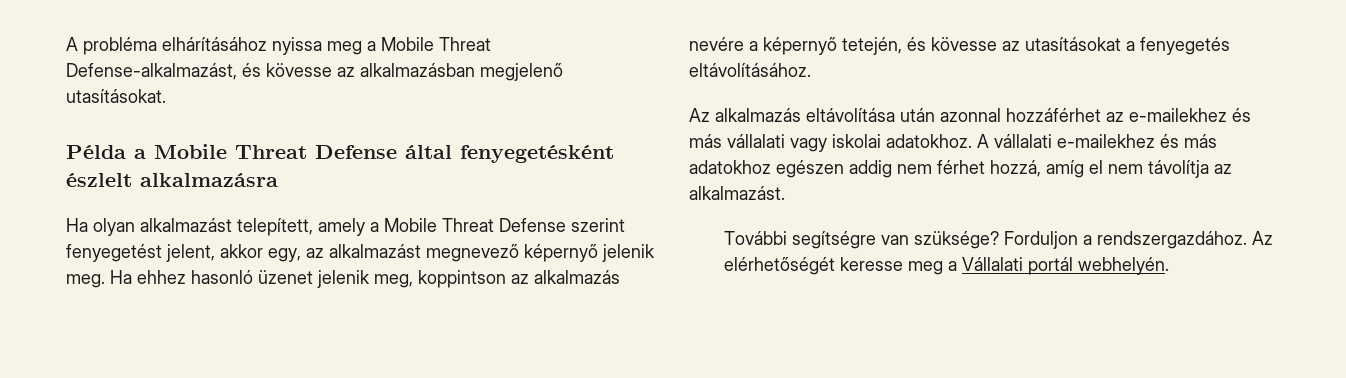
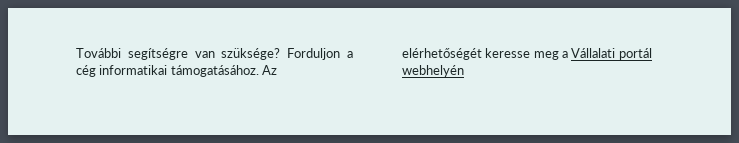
[66,37,491,55] [66,63,563,81] [66,89,166,103] [66,144,614,163] [66,173,278,187] [66,218,625,236] [66,244,655,262] [66,270,620,288] [689,37,1230,55] [689,63,811,77] [689,108,1251,122] [689,134,1217,152] [689,160,1232,178] [689,186,785,200] A probléma elhárításához nyissa meg a Mobile Threat Defense-alkalmazást, és kövesse az alkalmazásban megjelenő utasításokat. // Példa a Mobile Threat Defense által fenyegetésként észlelt alkalmazásra // Ha olyan alkalmazást telepített, amely a Mobile Threat Defense szerint fenyegetést jelent, akkor egy, az alkalmazást megnevező képernyő jelenik meg. Ha ehhez hasonló üzenet jelenik meg, koppintson az alkalmazás nevére a képernyő tetején, és kövesse az utasításokat a fenyegetés eltávolításához. // Az alkalmazás eltávolítása után azonnal hozzáférhet az e-mailekhez és más vállalati vagy iskolai adatokhoz. A vállalati e-mailekhez és más adatokhoz egészen addig nem férhet hozzá, amíg el nem távolítja az alkalmazást. // -> (75, 53) none
[1096,231,1247,249] rendszergazdához. -> [75,65,259,77] cég informatikai támogatásához.
[1077,257,1169,275] webhelyén. -> [401,65,464,77] webhelyén

